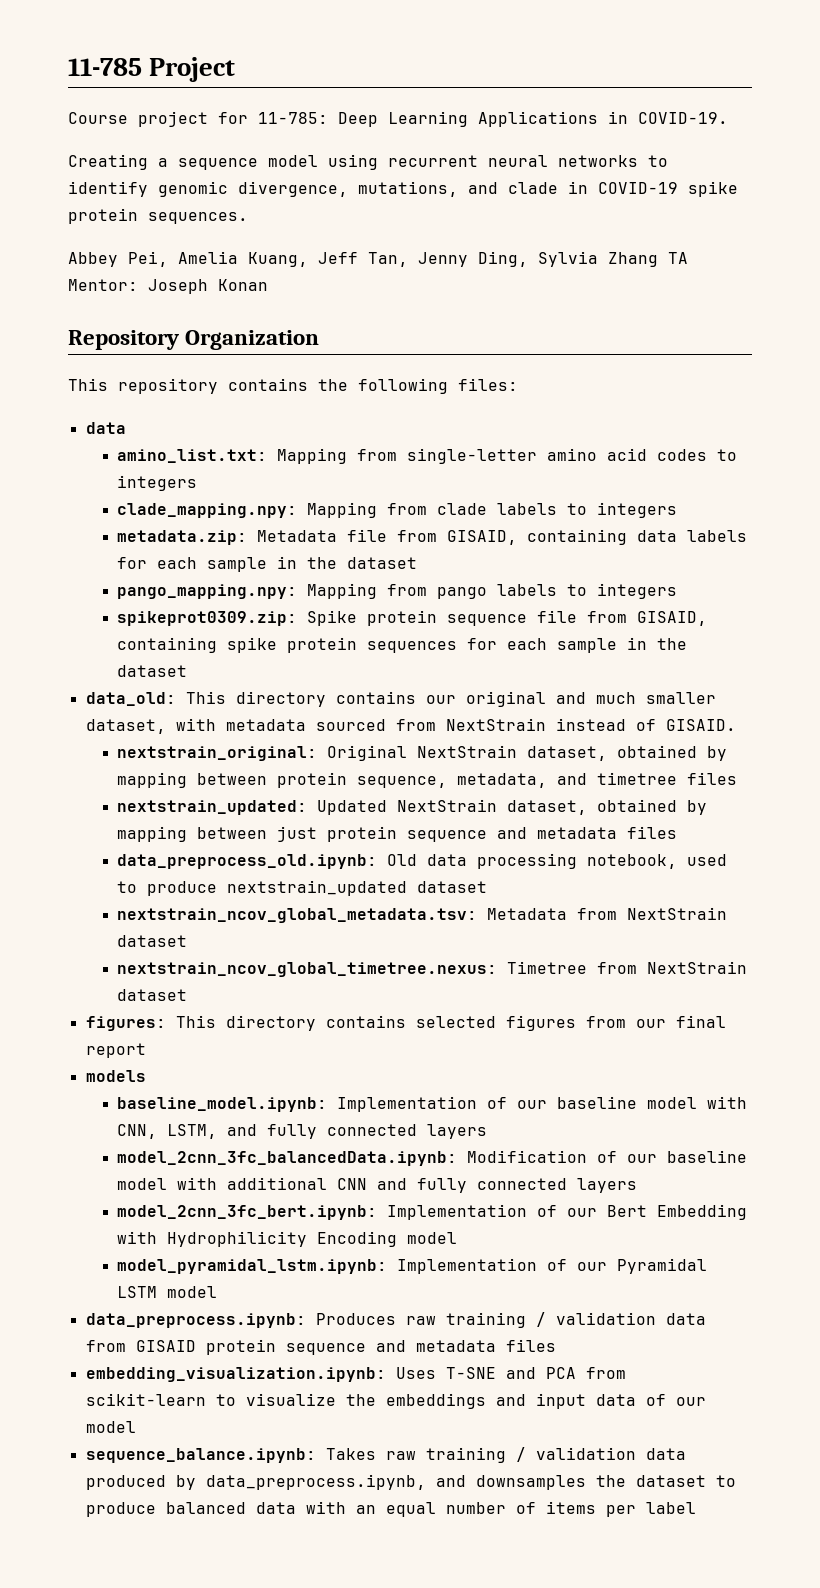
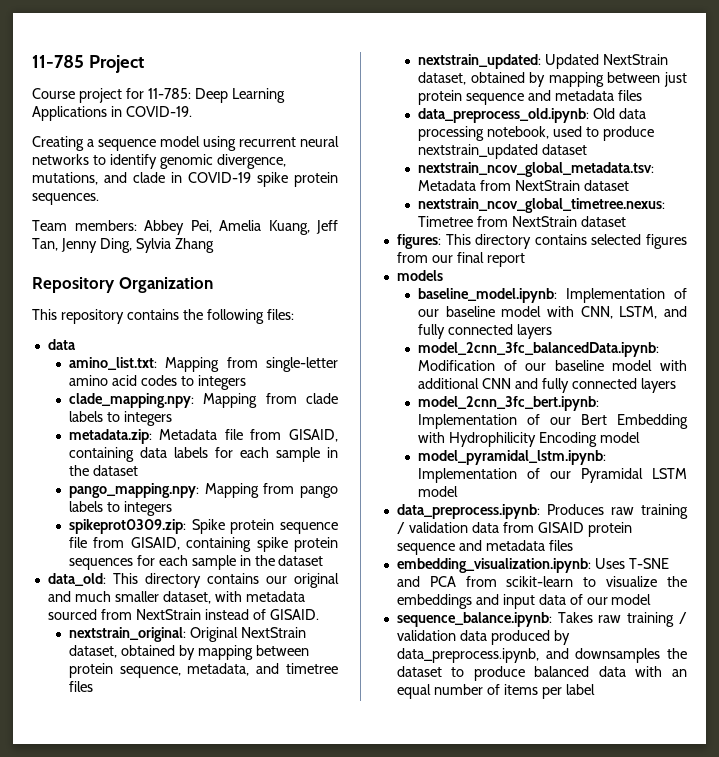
(248, 218) none -> [32,220,137,231] Team members:
[668,252,688,264] [68,279,268,294] TA Mentor: Joseph Konan -> (214, 245) none

